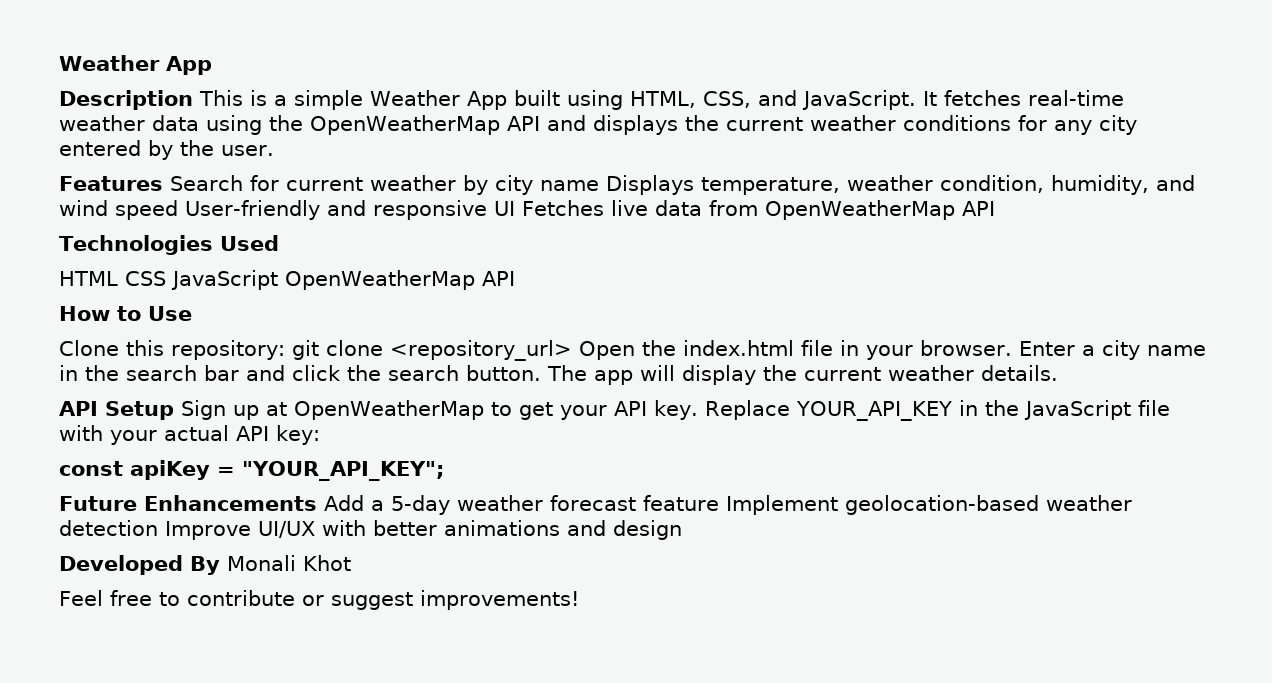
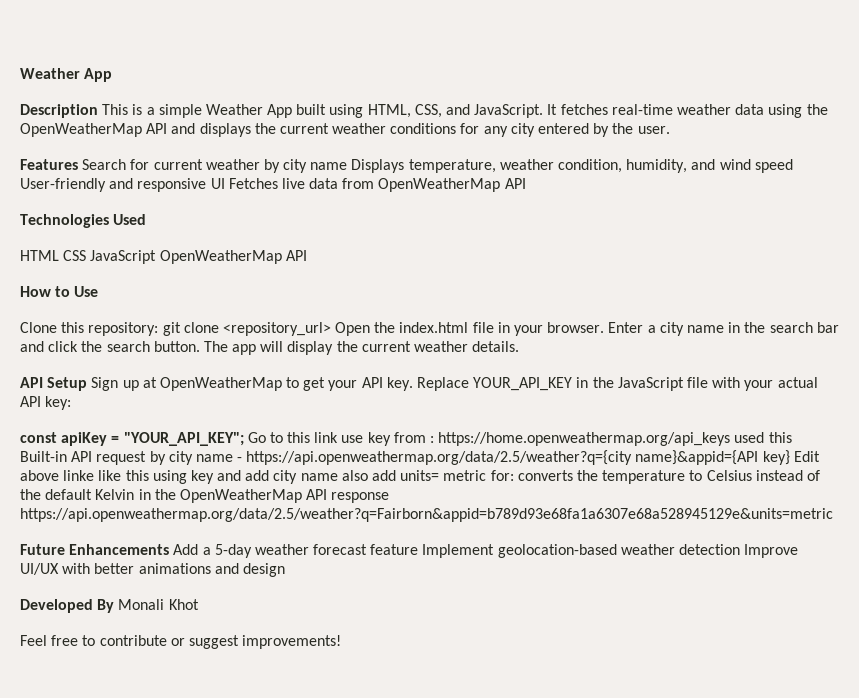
(444, 471) none -> [247,432,792,446] [20,450,820,465] [20,470,820,484] [20,489,390,503] [20,508,833,522] Go to this link use key from : https://home.openweathermap.org/api_keys used this Built-in API request by city name - https://api.openweathermap.org/data/2.5/weather?q={city name}&appid={API key} Edit above linke like this using key and add city name also add units= metric for: converts the temperature to Celsius instead of the default Kelvin in the OpenWeatherMap API response https://api.openweathermap.org/data/2.5/weather?q=Fairborn&appid=b789d93e68fa1a6307e68a528945129e&units=metric

